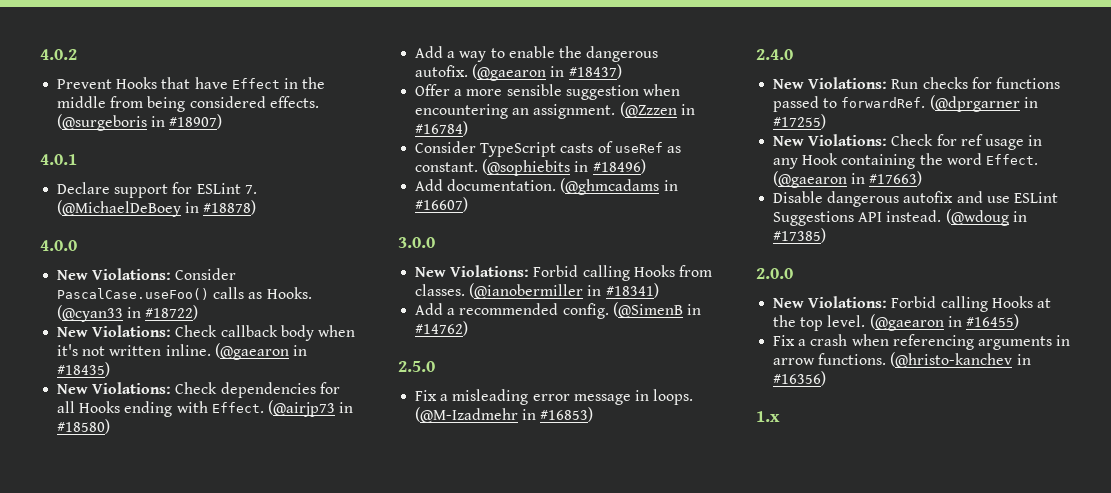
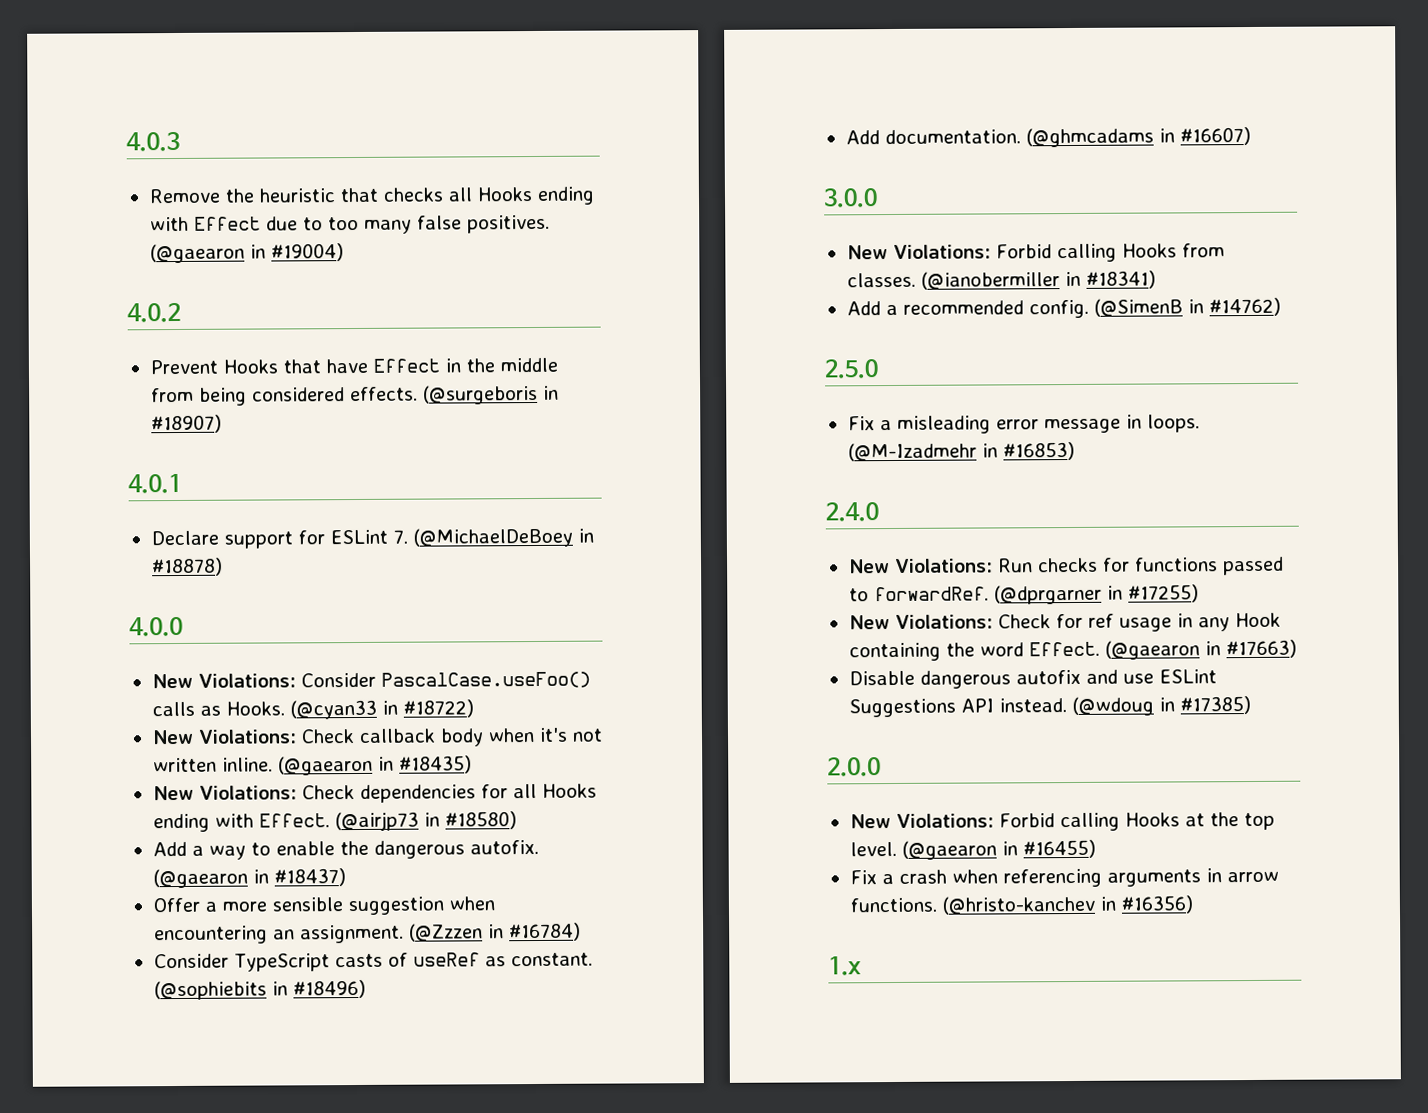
(40, 54) none -> [126,131,180,152] [148,186,595,205] [149,214,550,234] [149,243,344,264] 4.0.3 // Remove the heuristic that checks all Hooks ending with Effect due to too many false positives. (@gaearon in #19004) //

